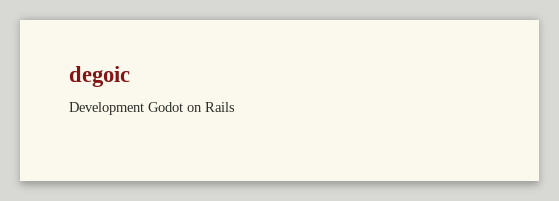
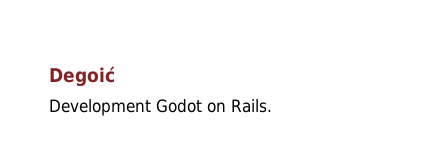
[69,66,130,87] degoic -> [49,66,115,87] Degoić
[205,102,235,112] Rails -> [231,99,272,113] Rails.

